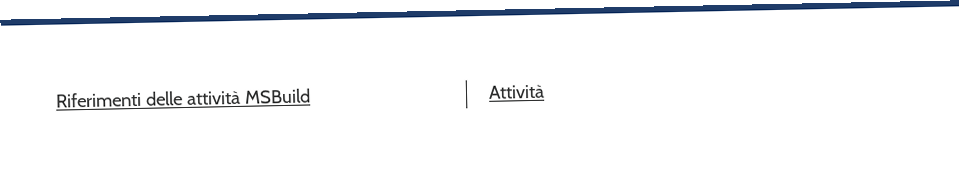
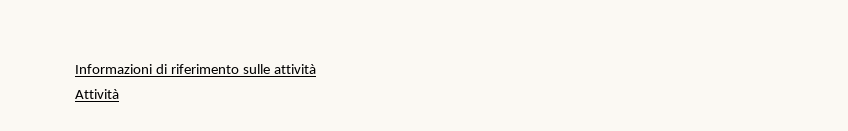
[55,91,183,108] Riferimenti delle -> [75,64,270,74] Informazioni di riferimento sulle
[243,88,311,104] MSBuild -> (316, 69) none

